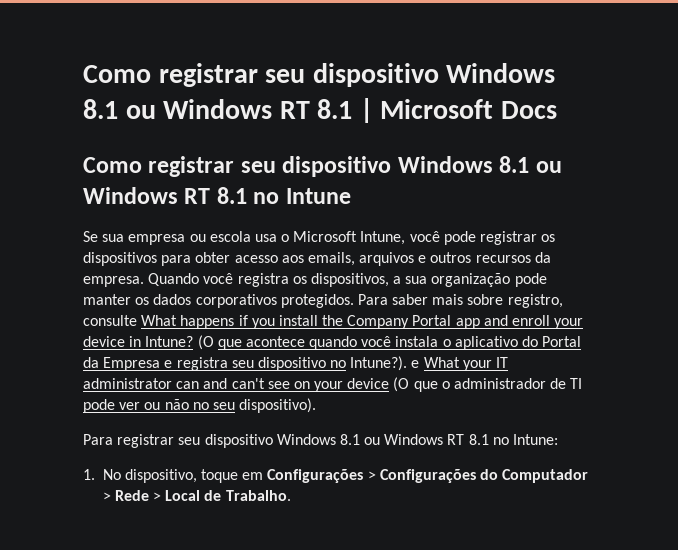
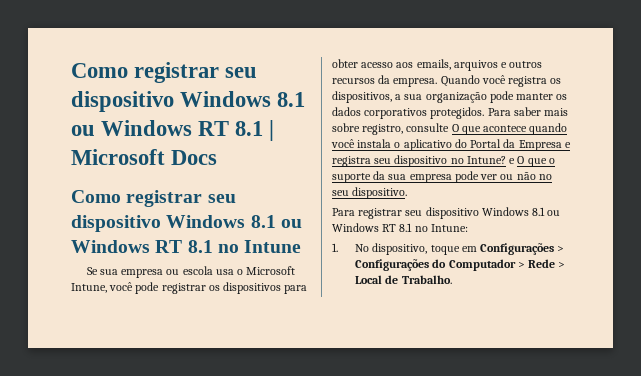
[141,315,584,329] [83,335,214,350] What happens if you install the Company Portal app and enroll your device in Intune? (O -> [451,124,459,132] O
[350,356,509,371] [83,377,583,392] Intune?). e What your IT administrator can and can't see on your device (O que o administrador de TI -> [466,156,555,167] [332,171,452,183] Intune? e O que o suporte da sua empresa
[239,398,317,413] dispositivo). -> [352,187,408,199] dispositivo.

